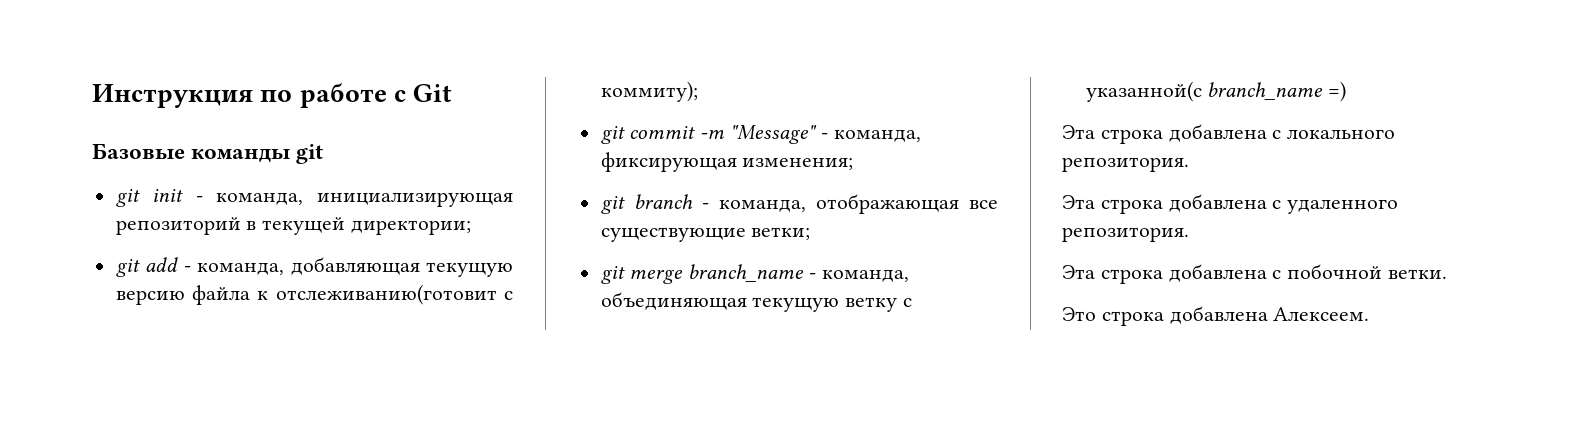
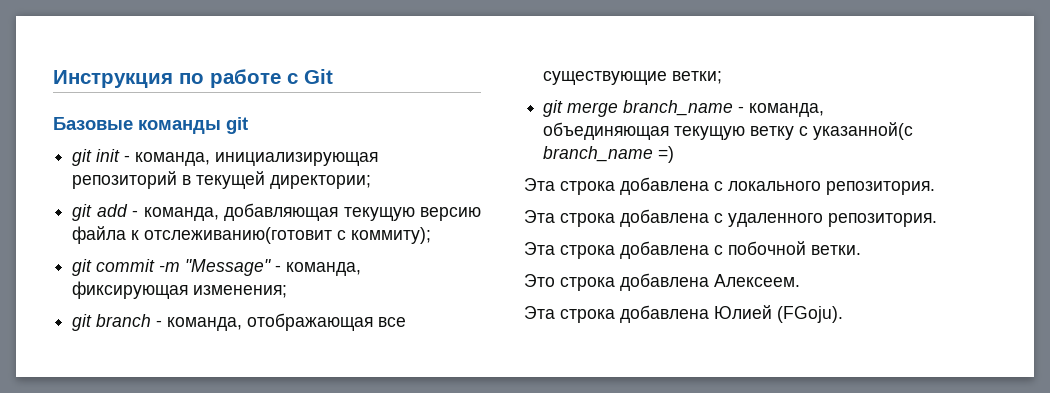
(1370, 314) none -> [524,305,843,323] // Эта строка добавлена Юлией (FGoju).

